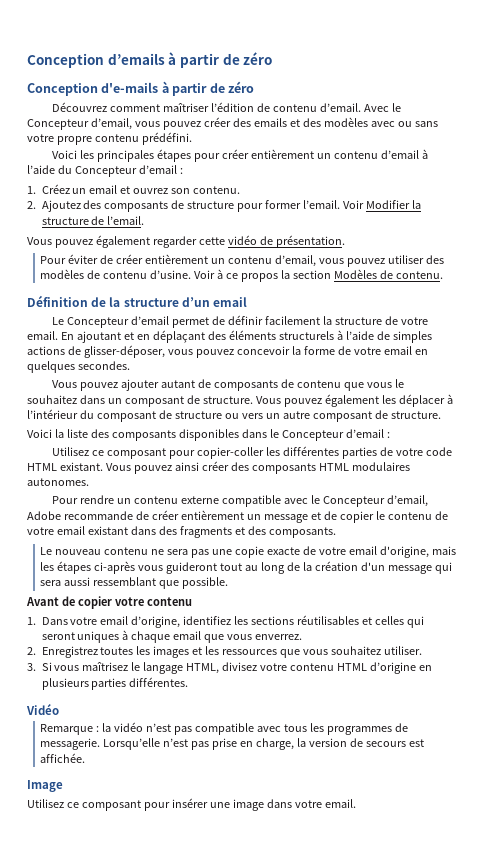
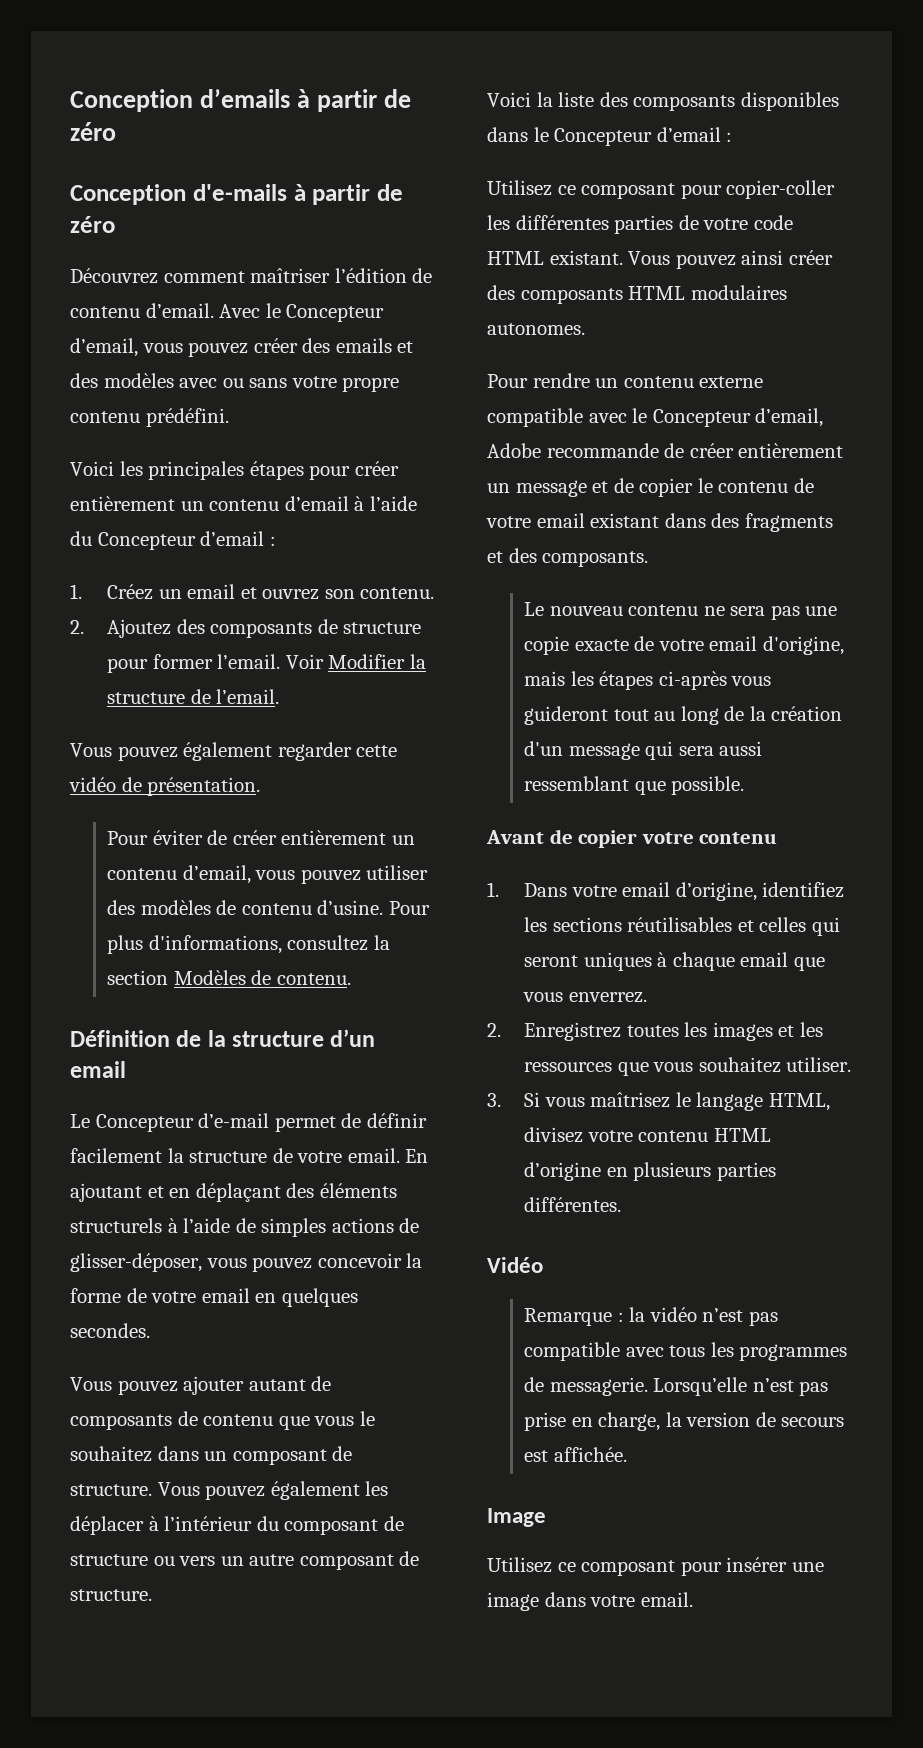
[194,269,279,282] Voir à ce propos -> [388,901,430,915] [107,935,369,954] Pour plus d'informations, consultez
[131,316,170,325] d’email -> [198,1113,270,1128] d’e-mail

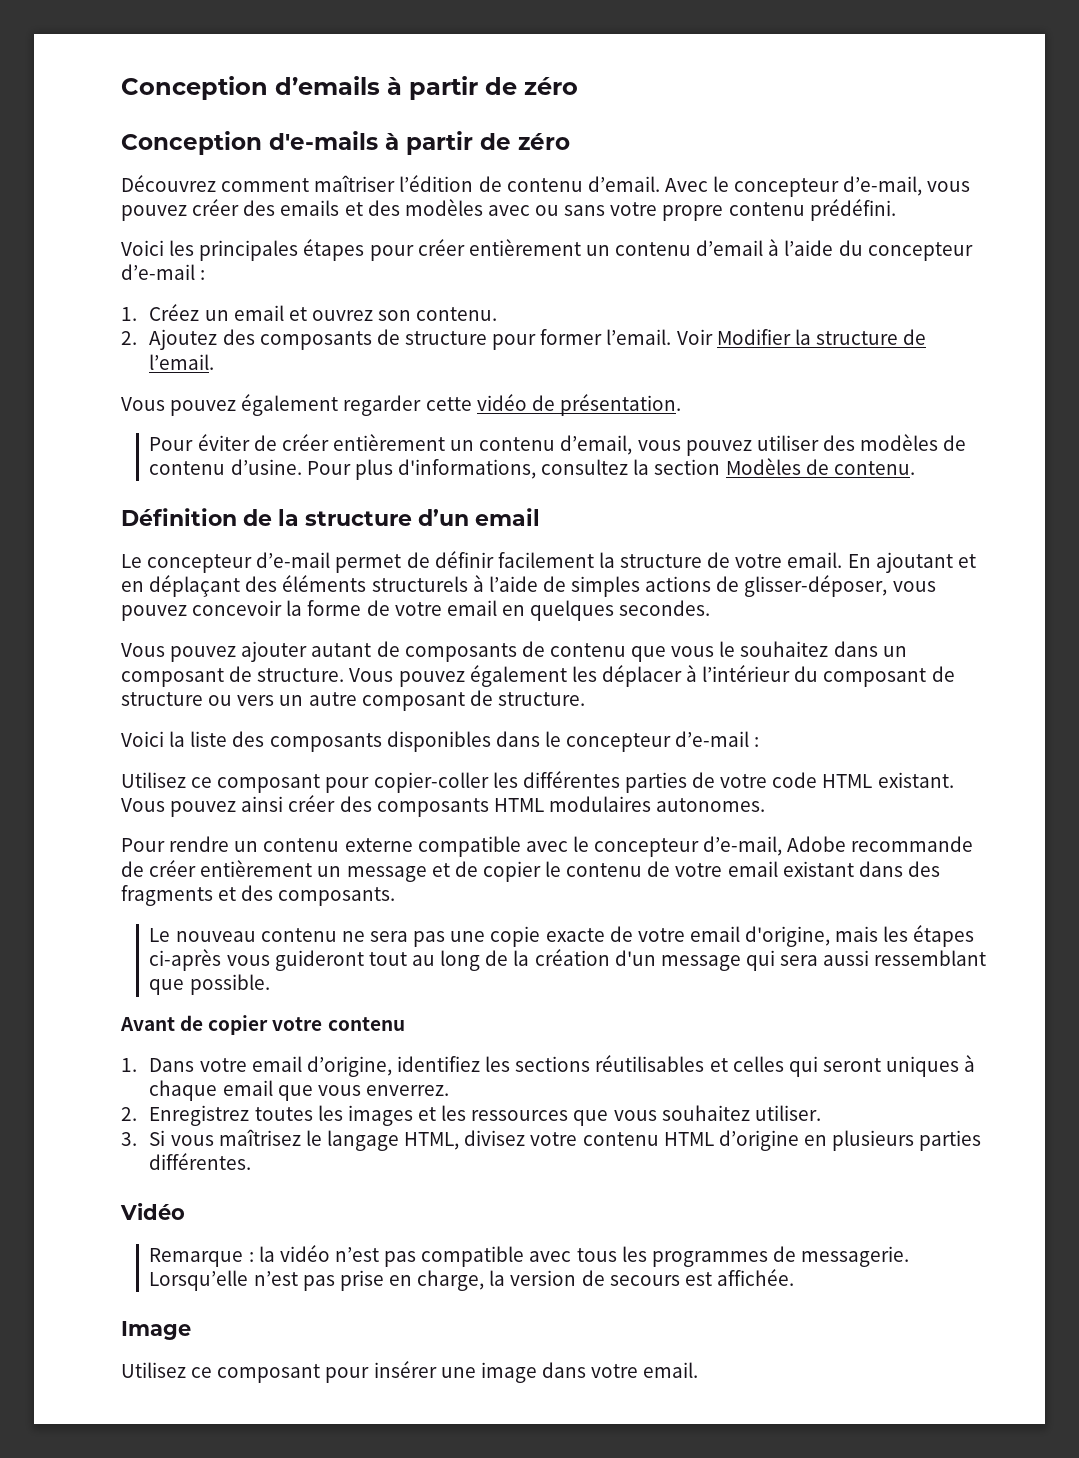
[286,304,385,322] [70,338,138,357] Concepteur d’email, -> [734,176,923,197] concepteur d’e-mail,
[97,531,265,550] Concepteur d’email -> [867,242,973,261] [121,264,195,280] concepteur d’e-mail
[95,1114,194,1132] Concepteur -> [147,554,253,573] concepteur
[554,127,721,146] Concepteur d’email -> [566,731,750,752] concepteur d’e-mail
[652,408,824,427] Concepteur d’email, -> [594,836,783,857] concepteur d’e-mail,

